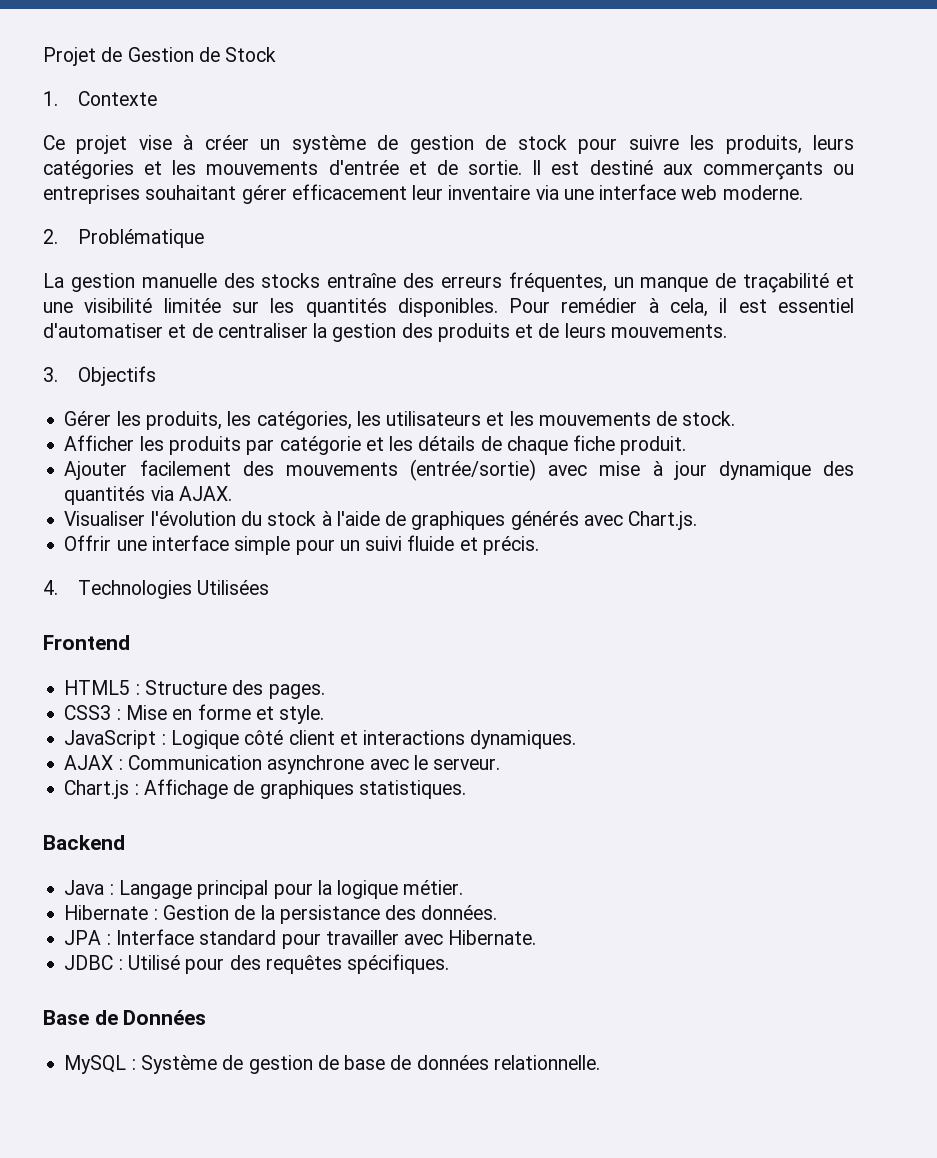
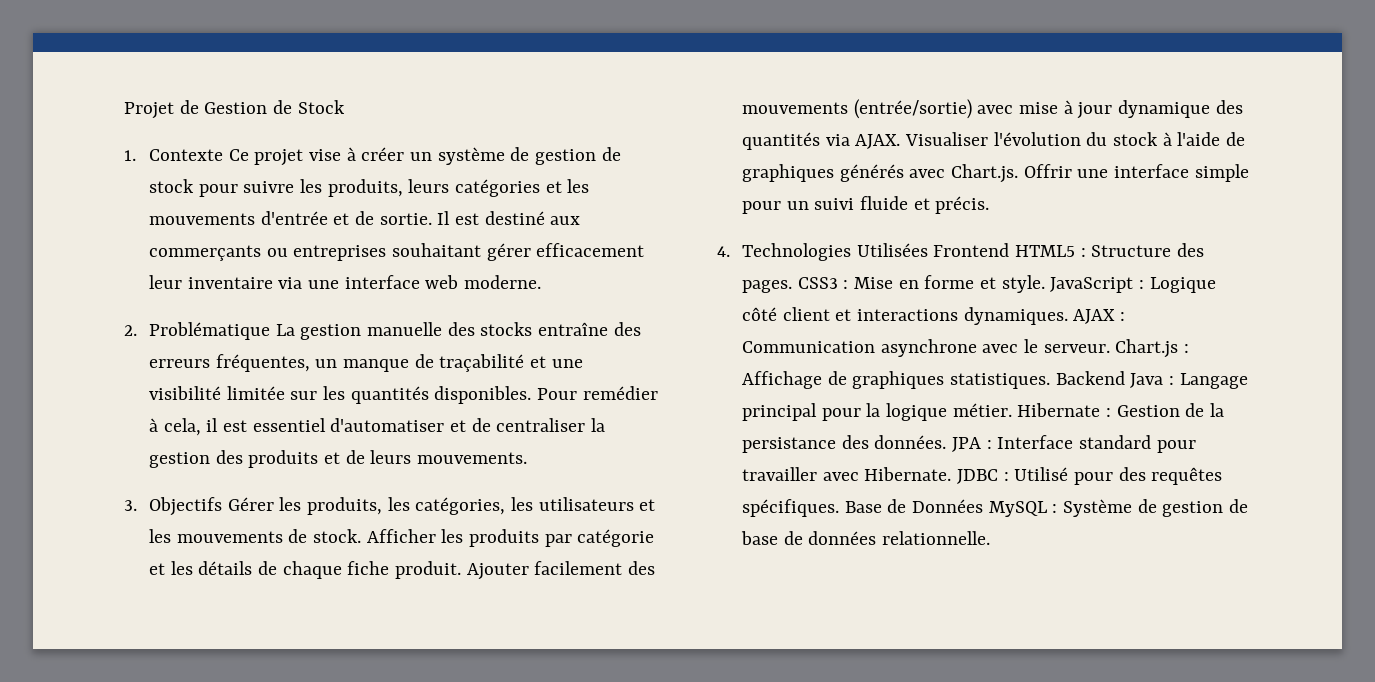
(158, 98) // -> (223, 155) none
(205, 238) // -> (270, 331) none
(157, 376) // -> (222, 506) none
(736, 418) // -> (361, 536) none
(687, 445) // -> (461, 570) none
(232, 493) // -> (901, 141) none
(698, 520) // -> (1018, 173) none
(270, 587) // -> (928, 250) none
(130, 642) // -> (1010, 250) none
(325, 691) // -> (792, 286) none
(325, 714) // -> (1045, 284) none
(577, 739) // -> (1068, 316) none
(501, 764) // -> (1110, 348) none
(466, 789) // -> (1050, 381) none
(125, 842) // -> (1125, 378) none
(464, 887) // -> (1012, 410) none
(498, 912) // -> (947, 442) none
(537, 937) // -> (952, 474) none
(450, 964) // -> (839, 508) none
(207, 1017) // -> (983, 506) none

